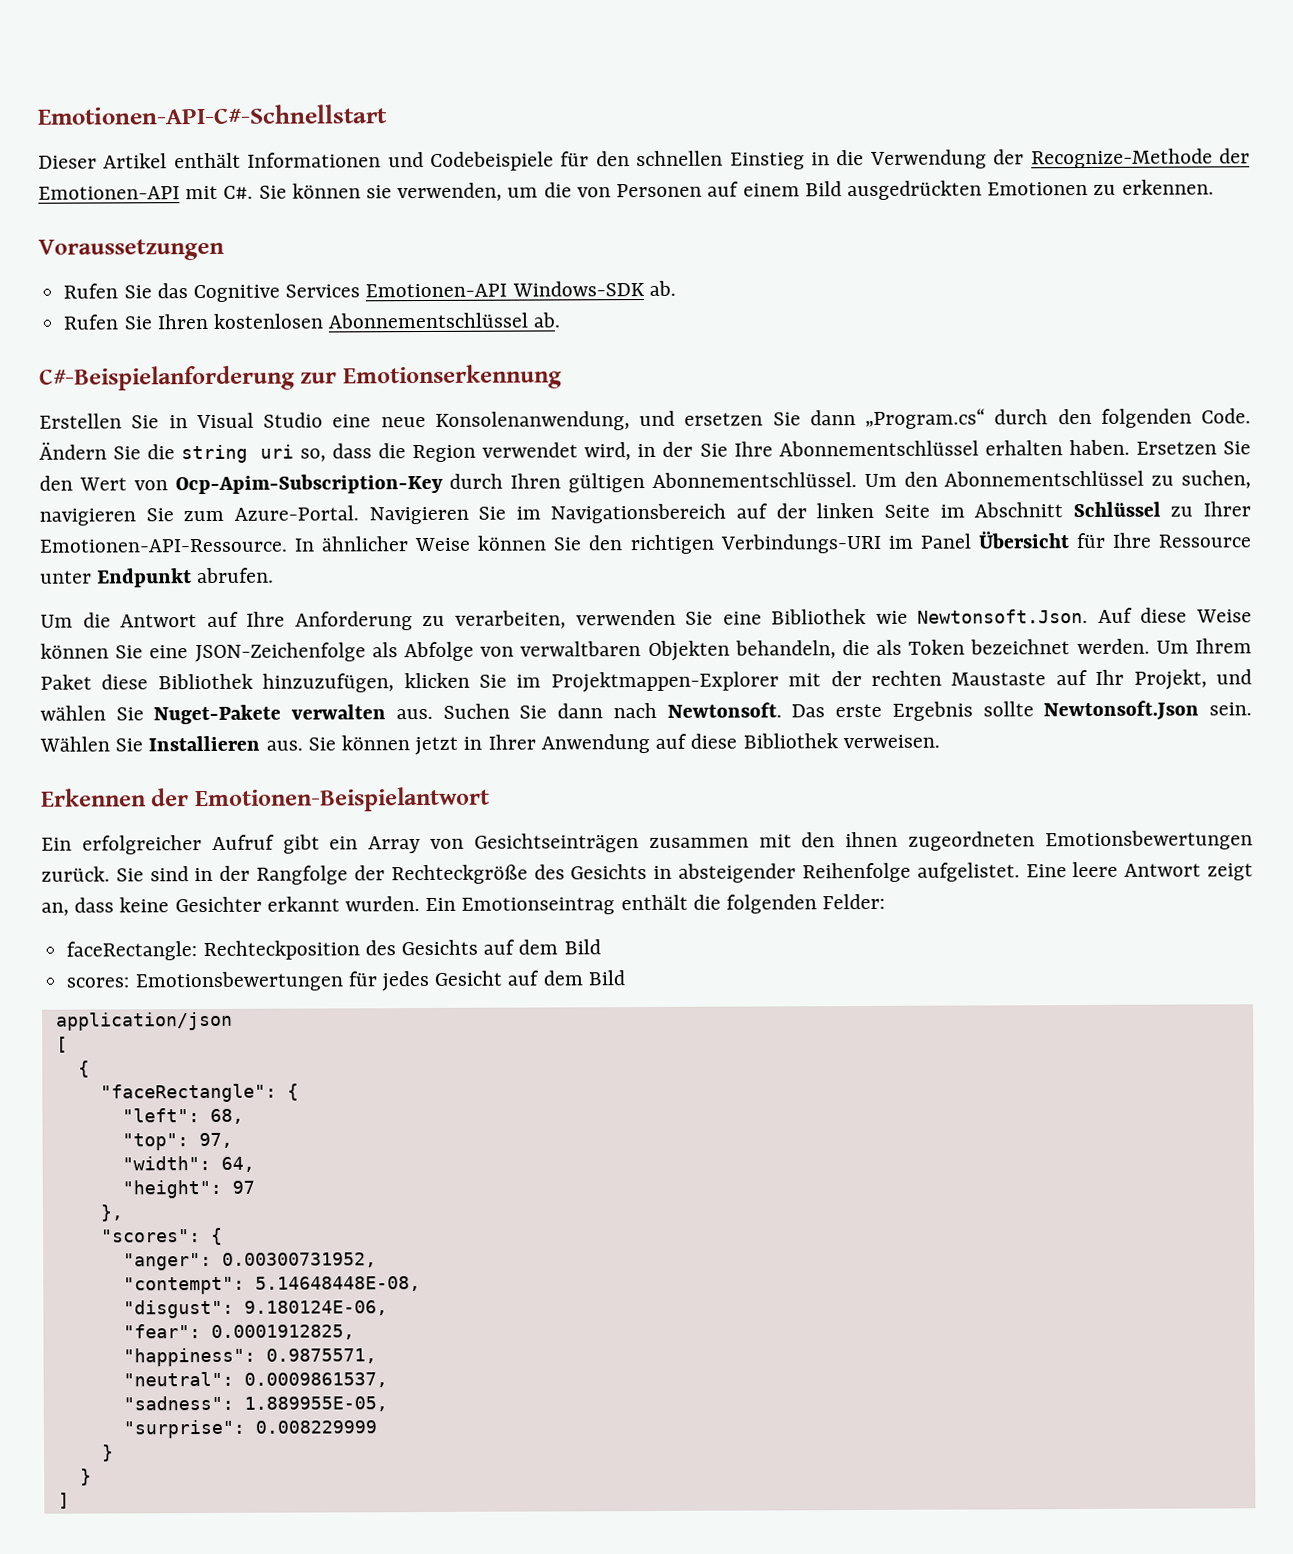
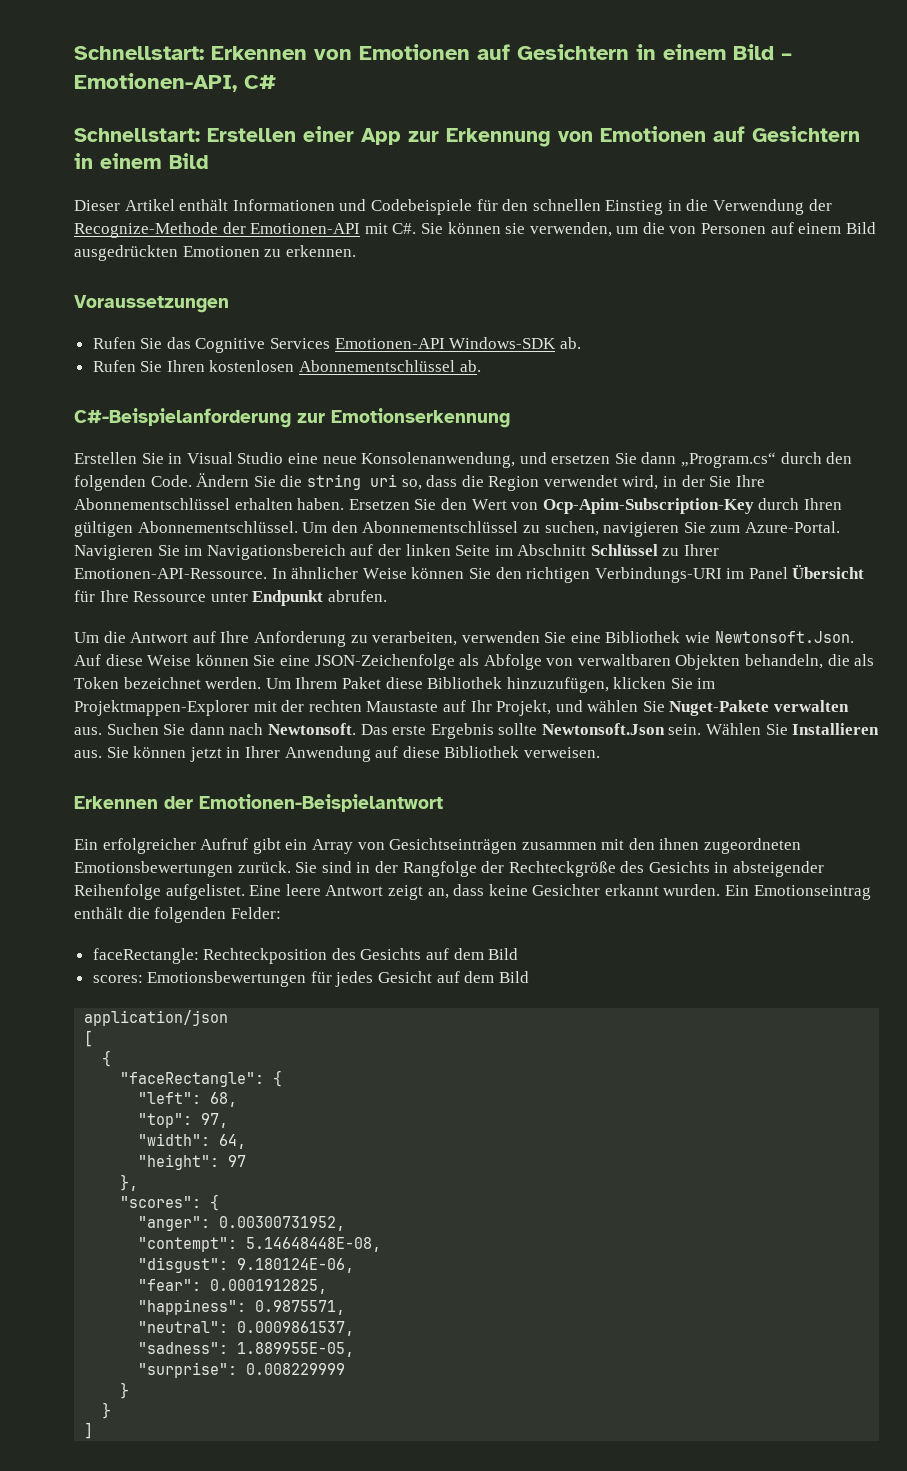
[37,104,388,125] Emotionen-API-C#-Schnellstart -> [74,44,792,60] [74,73,276,92] [74,126,860,147] [74,153,209,169] Schnellstart: Erkennen von Emotionen auf Gesichtern in einem Bild – Emotionen-API, C# // Schnellstart: Erstellen einer App zur Erkennung von Emotionen auf Gesichtern in einem Bild

